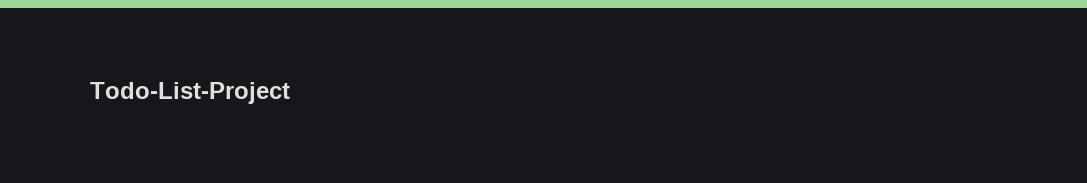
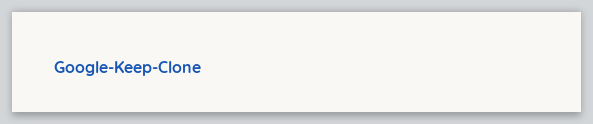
[90,82,290,104] Todo-List-Project -> [54,61,201,76] Google-Keep-Clone

